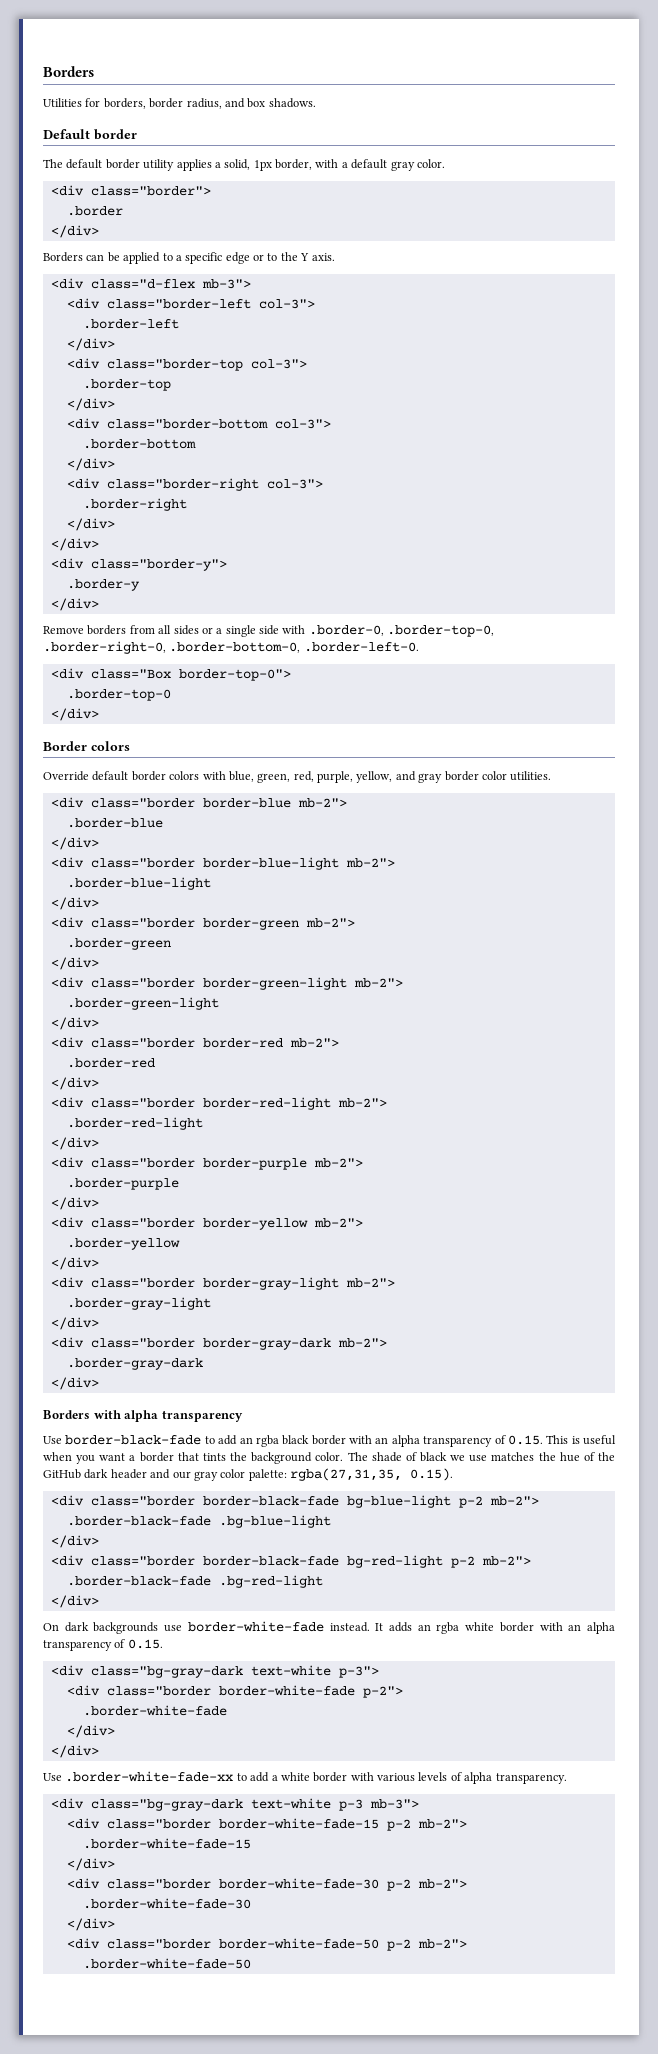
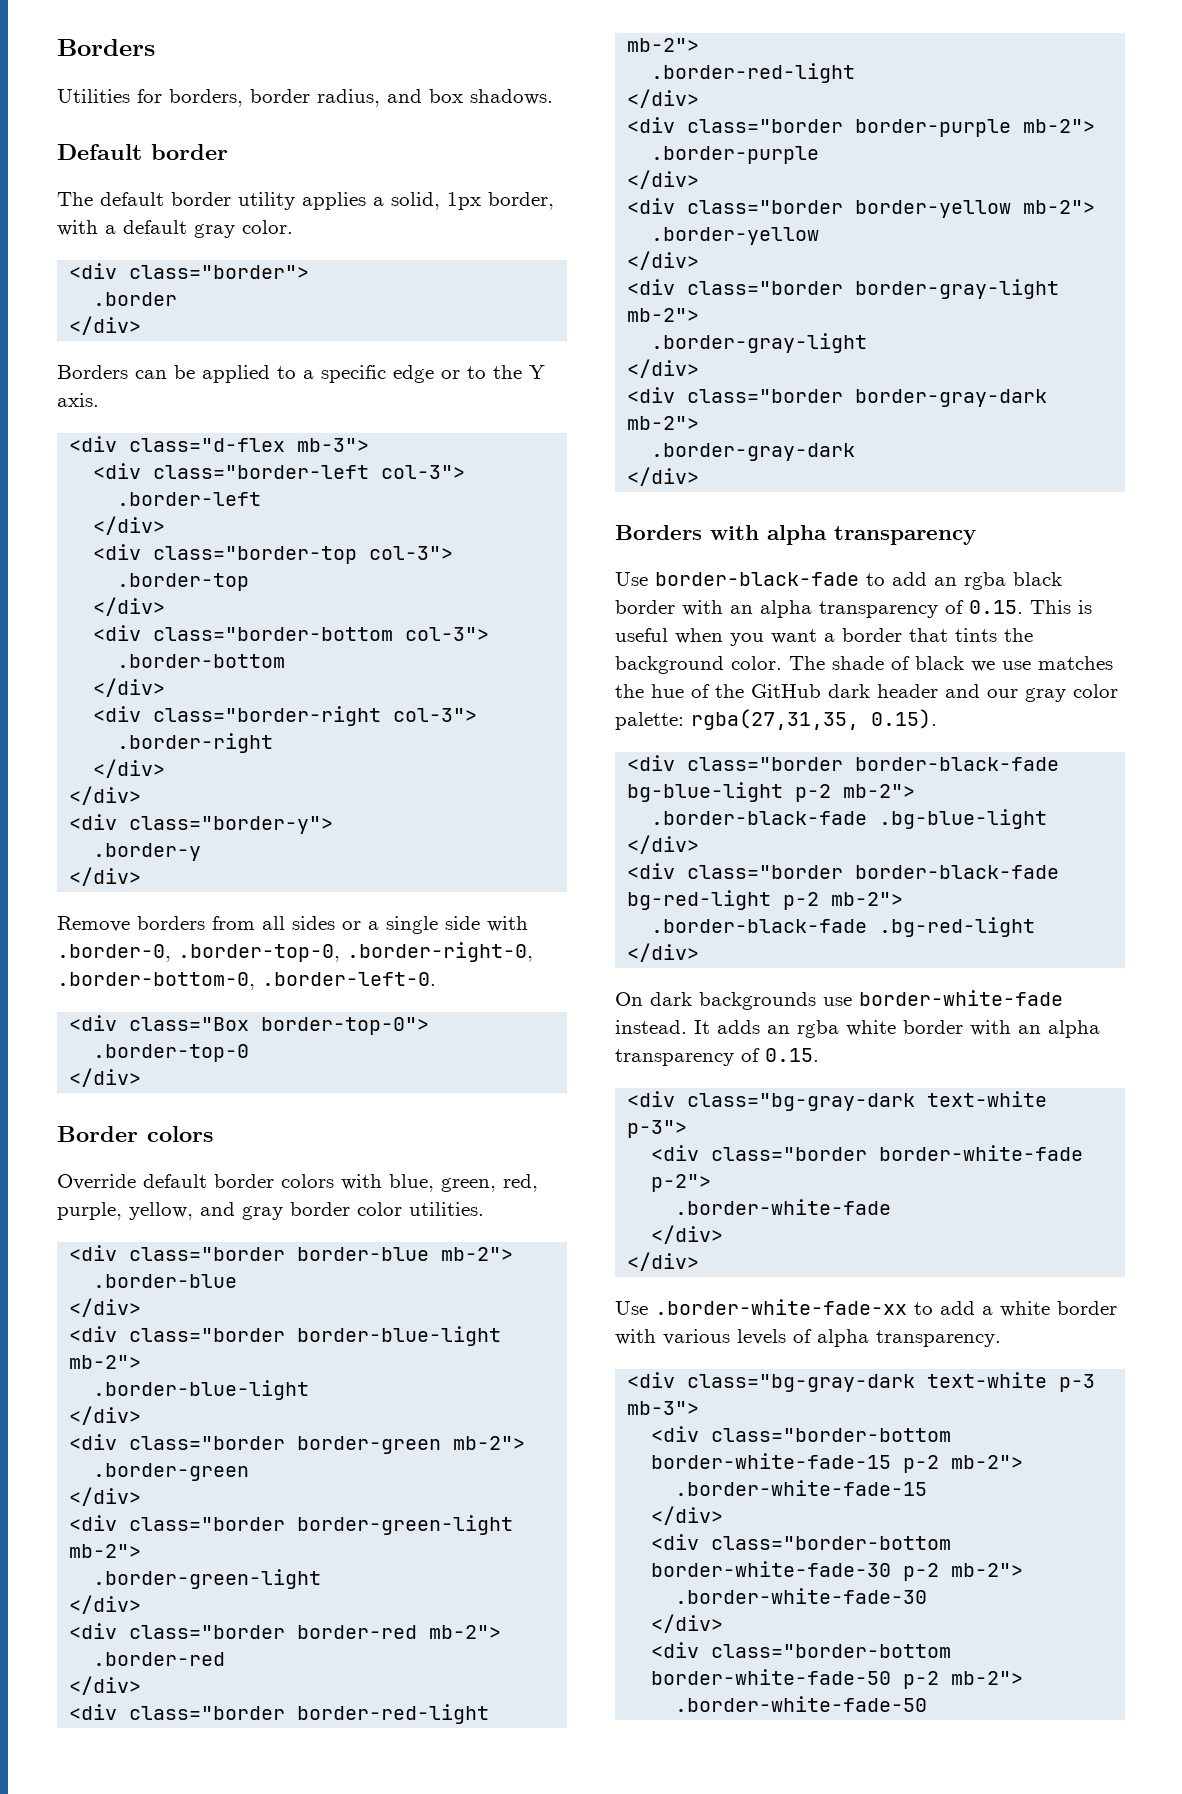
[106,1819,211,1829] class="border -> [711,1428,952,1442] class="border-bottom
[106,1879,211,1889] class="border -> [711,1536,952,1550] class="border-bottom
[106,1939,211,1949] class="border -> [711,1644,952,1658] class="border-bottom

